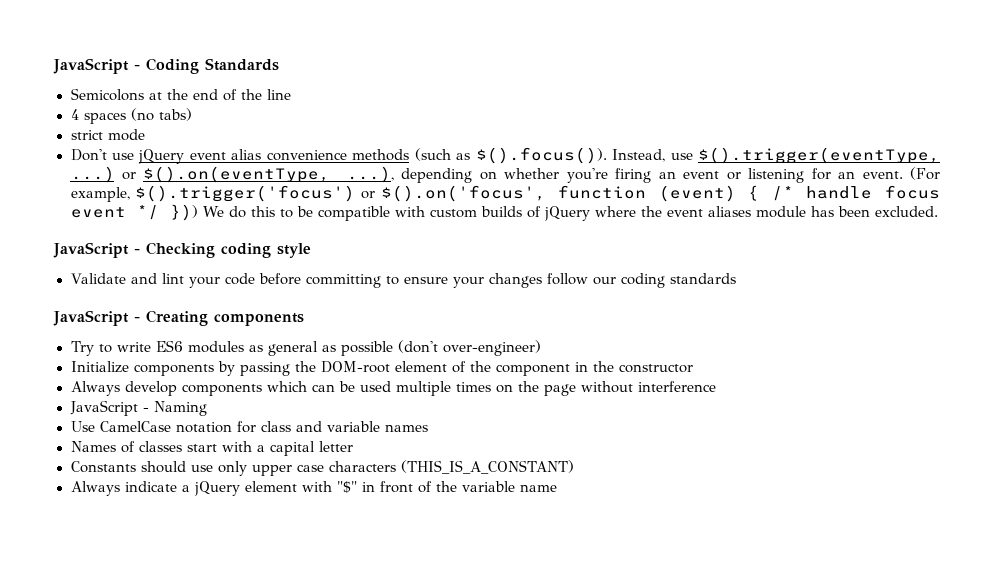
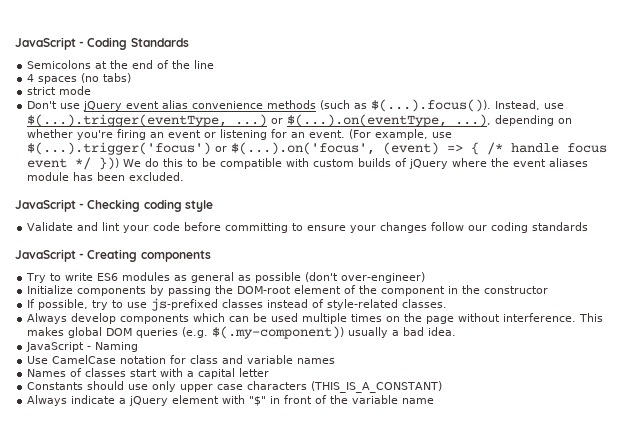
[475,147,607,164] $().focus()). -> [371,99,492,112] $(...).focus()).
[698,147,941,164] $().trigger(eventType, -> [27,114,228,127] $(...).trigger(eventType,
[143,166,331,183] $().on(eventType, -> [287,114,448,127] $(...).on(eventType,
[135,185,736,202] $().trigger('focus') or $().on('focus', function (event) -> [432,132,453,138] [27,142,464,155] use $(...).trigger('focus') or $(...).on('focus', (event) =>
(693, 368) none -> [27,298,448,311] // If possible, try to use js-prefixed classes instead of style-related classes.
[637,381,716,392] interference -> [503,313,604,322] [27,326,457,339] interference. This makes global DOM queries (e.g. $(.my-component)) usually a bad idea.

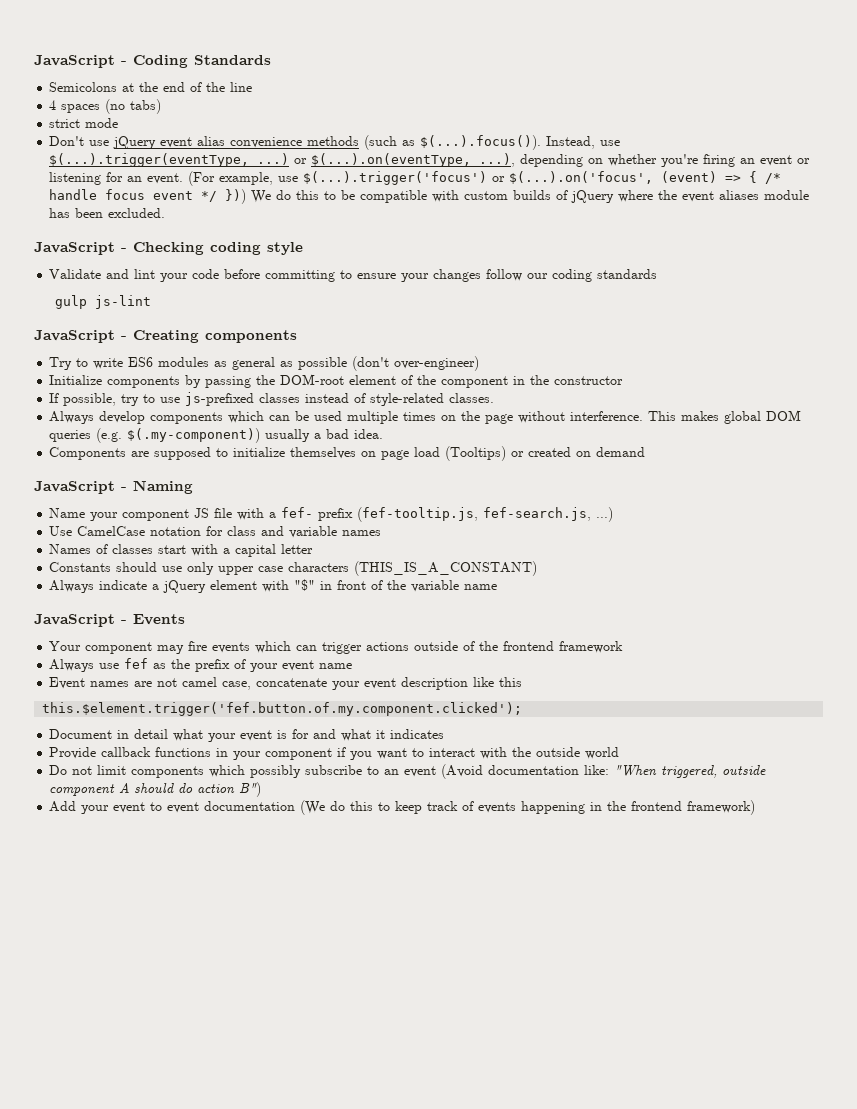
(589, 226) none -> [55,295,152,309] // gulp js-lint
[26,342,139,352] JavaScript - Naming -> [49,446,646,461] [34,480,193,494] [49,507,614,522] Components are supposed to initialize themselves on page load (Tooltips) or created on demand // JavaScript - Naming // Name your component JS file with a fef- prefix (fef-tooltip.js, fef-search.js, ...)
(435, 401) none -> [34,614,185,627] [49,641,624,654] [49,658,353,672] [49,677,523,690] [42,702,523,716] [49,729,445,742] [49,747,620,760] [49,764,767,779] [49,782,262,797] [49,800,756,815] // JavaScript - Events // Your component may fire events which can trigger actions outside of the frontend framework // Always use fef as the prefix of your event name // Event names are not camel case, concatenate your event description like this // this.$element.trigger('fef.button.of.my.component.clicked'); // Document in detail what your event is for and what it indicates // Provide callback functions in your component if you want to interact with the outside world // Do not limit components which possibly subscribe to an event (Avoid documentation like: "When triggered, outside component A should do action B") // Add your event to event documentation (We do this to keep track of events happening in the frontend framework)

